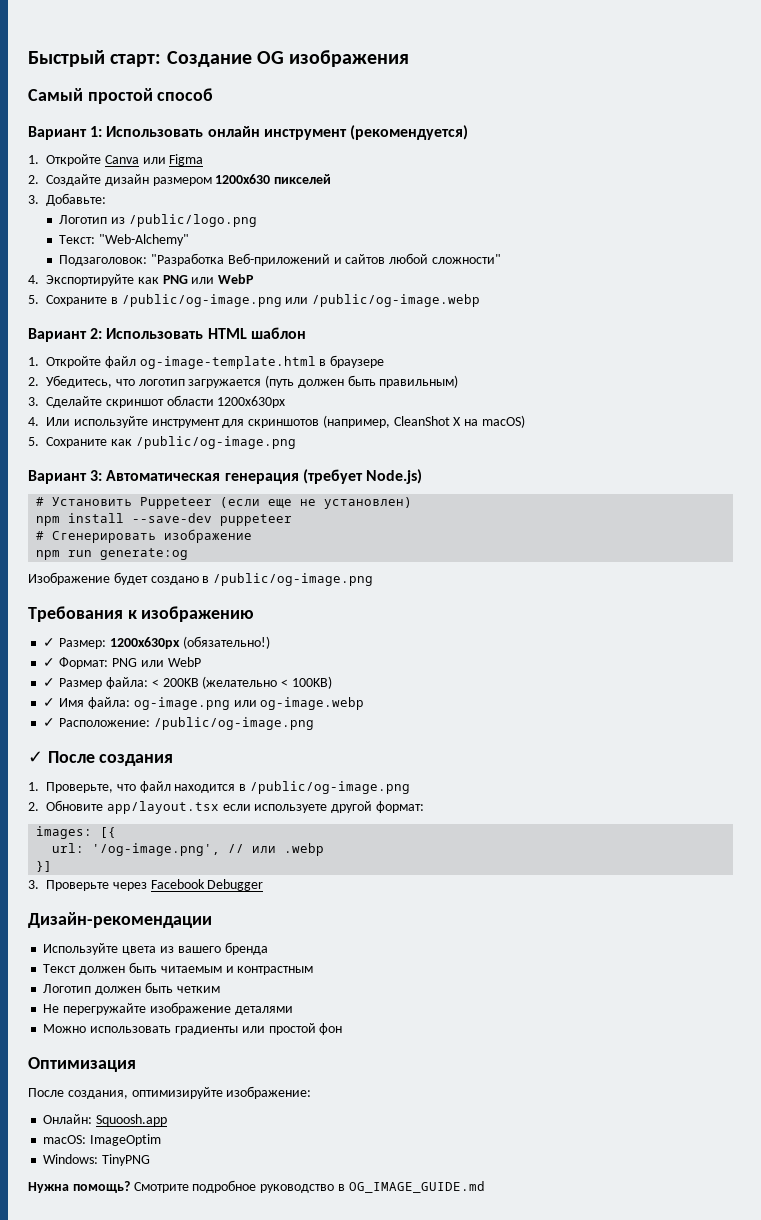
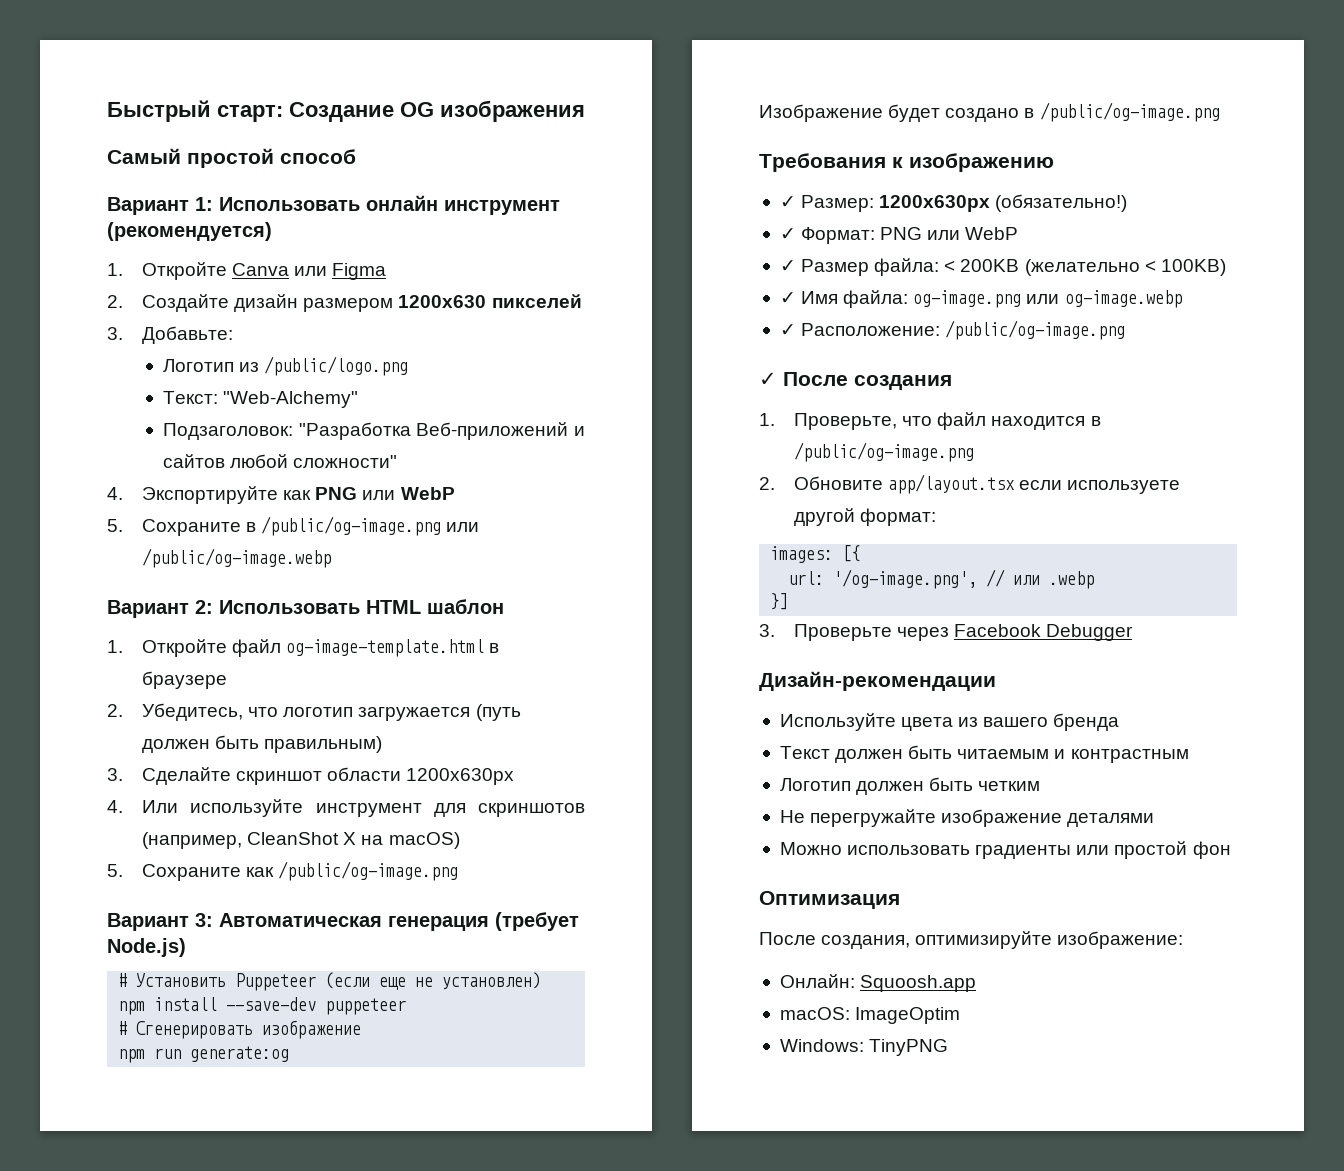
[28,1180,485,1193] // Нужна помощь? Смотрите подробное руководство в OG_IMAGE_GUIDE.md -> (949, 1047) none

